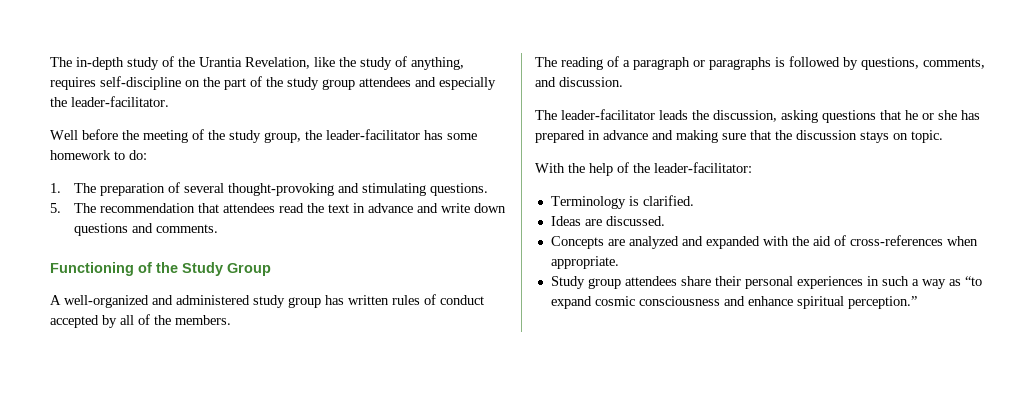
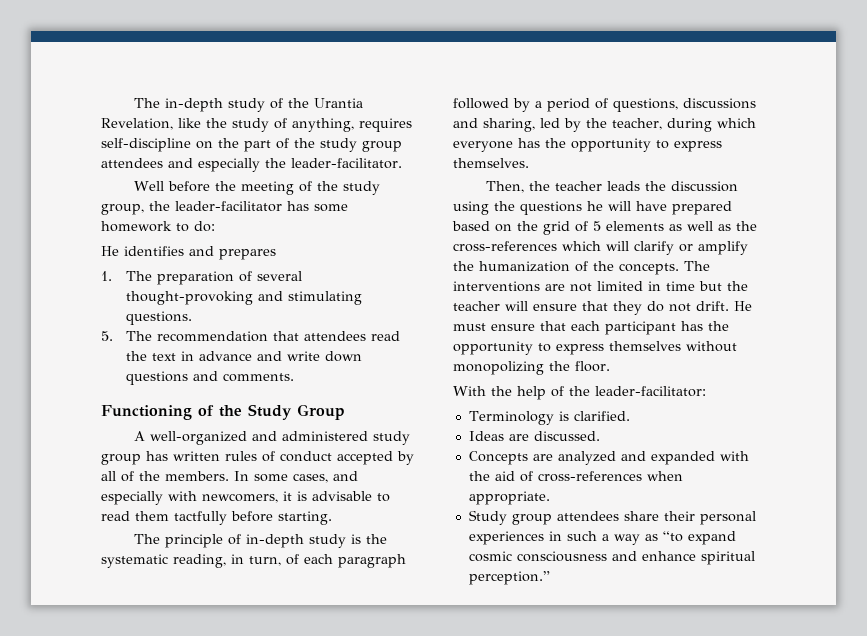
(147, 155) none -> [101,246,276,260] // He identifies and prepares
[535,56,985,70] [535,77,623,87] [535,109,980,123] [535,130,943,143] // The reading of a paragraph or paragraphs is followed by questions, comments, and discussion. // The leader-facilitator leads the discussion, asking questions that he or she has prepared in advance and making sure that the discussion stays on topic. -> [234,471,358,483] [101,491,390,505] [101,511,332,525] [134,534,388,548] [101,554,406,568] [453,98,756,112] [453,118,756,132] [453,138,722,152] [453,158,529,168] [486,181,739,193] [453,201,732,215] [452,221,757,235] [453,241,748,255] [453,261,710,275] [453,281,748,292] [453,301,752,315] [453,321,729,335] [453,341,737,355] [453,361,610,375] In some cases, and especially with newcomers, it is advisable to read them tactfully before starting. // The principle of in-depth study is the systematic reading, in turn, of each paragraph followed by a period of questions, discussions and sharing, led by the teacher, during which everyone has the opportunity to express themselves. // Then, the teacher leads the discussion using the questions he will have prepared based on the grid of 5 elements as well as the cross-references which will clarify or amplify the humanization of the concepts. The interventions are not limited in time but the teacher will ensure that they do not drift. He must ensure that each participant has the opportunity to express themselves without monopolizing the floor.

